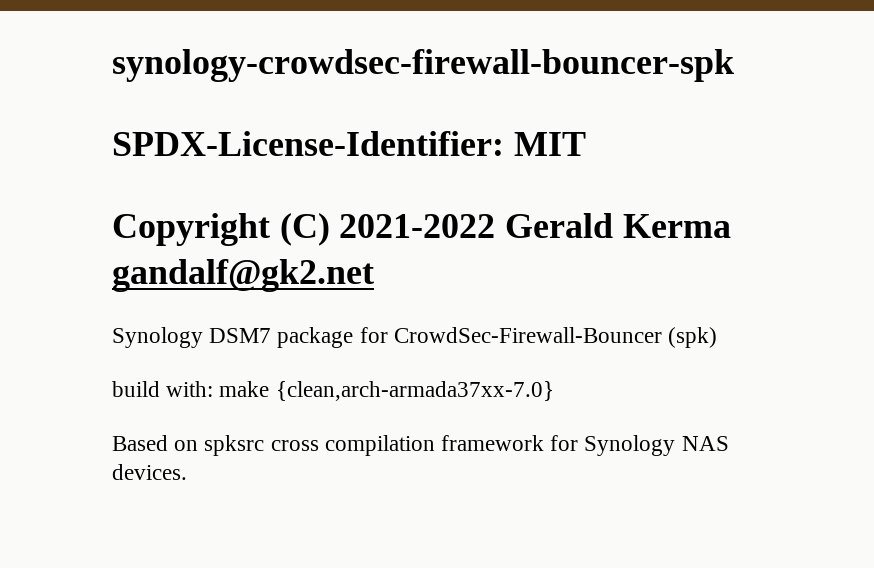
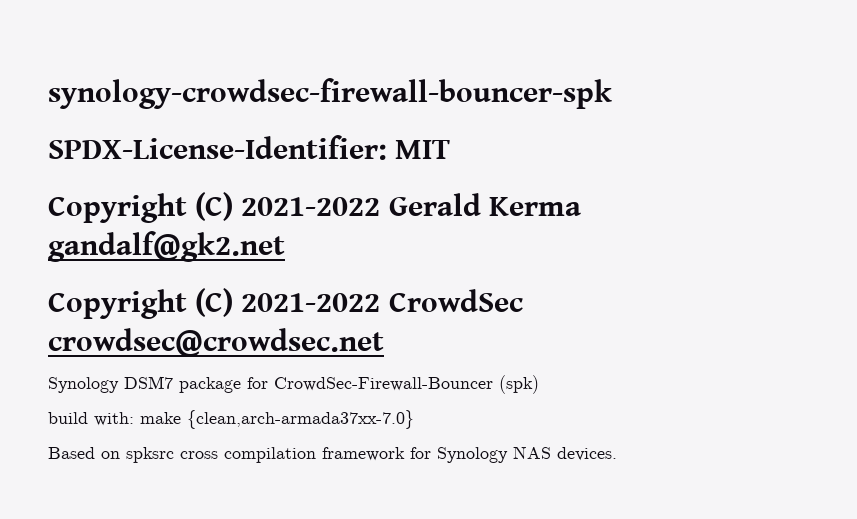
(374, 275) none -> [48,288,523,319] [48,328,384,357] // Copyright (C) 2021-2022 CrowdSec crowdsec@crowdsec.net

